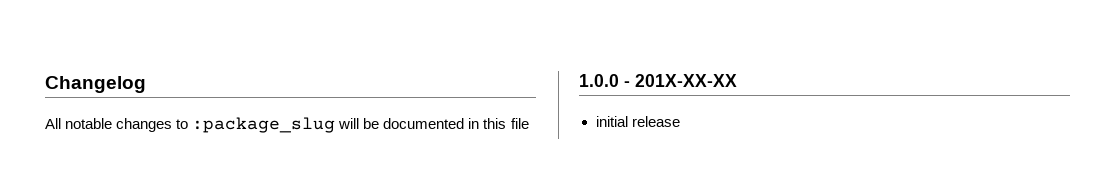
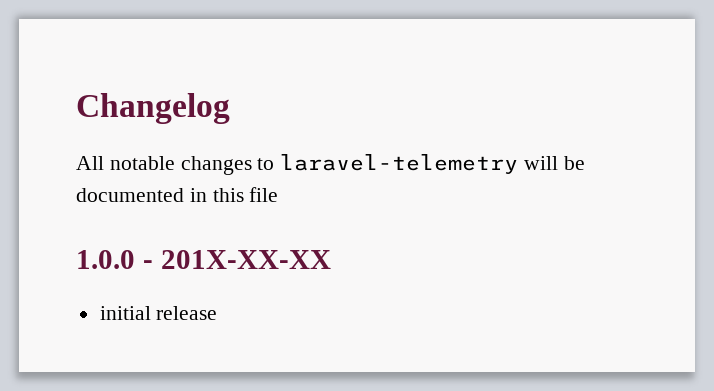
[192,117,336,133] :package_slug -> [280,154,519,174] laravel-telemetry

